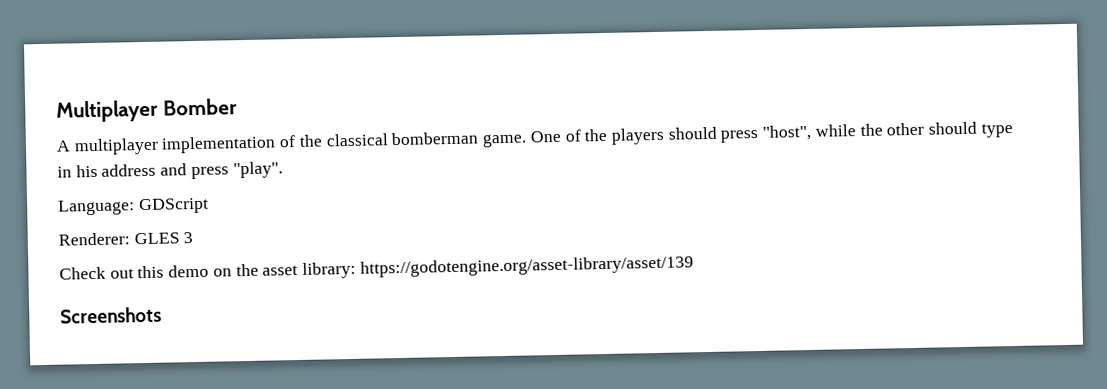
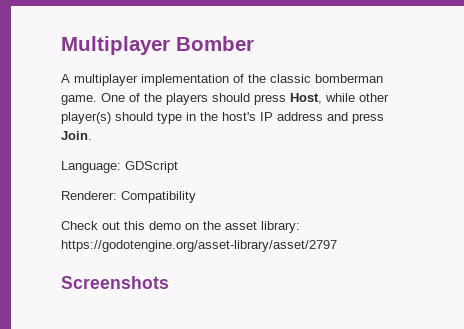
[325,133,389,147] classical -> [270,74,311,83] classic
[762,121,1013,141] [57,164,98,178] "host", while the other should type in his -> [290,93,389,104] [61,112,273,124] Host, while other player(s) should type in the host's IP
[232,161,283,179] "play". -> [61,131,92,140] Join.
[133,232,194,245] GLES 3 -> [121,191,196,203] Compatibility
[359,255,694,278] https://godotengine.org/asset-library/asset/139 -> [61,240,337,252] https://godotengine.org/asset-library/asset/2797

